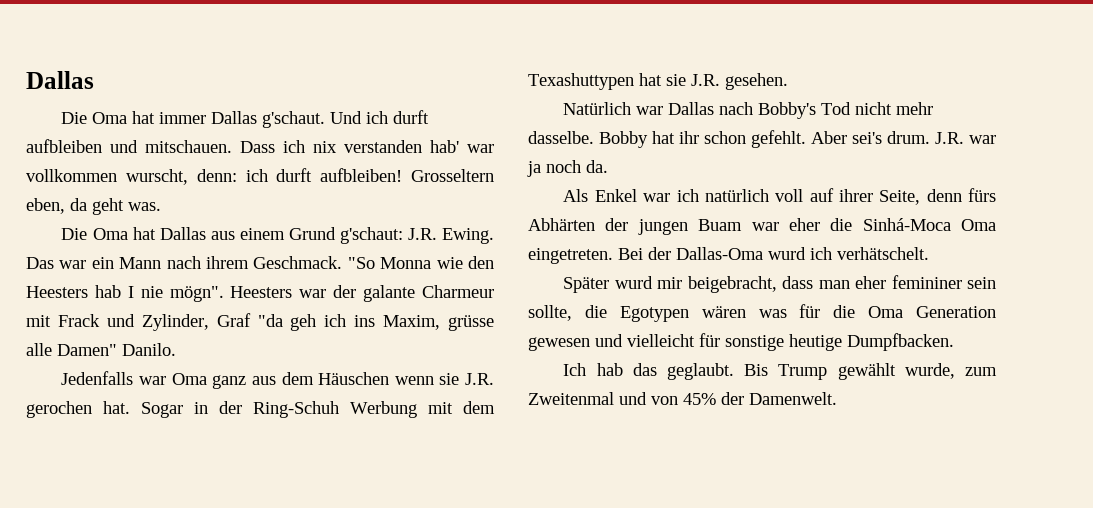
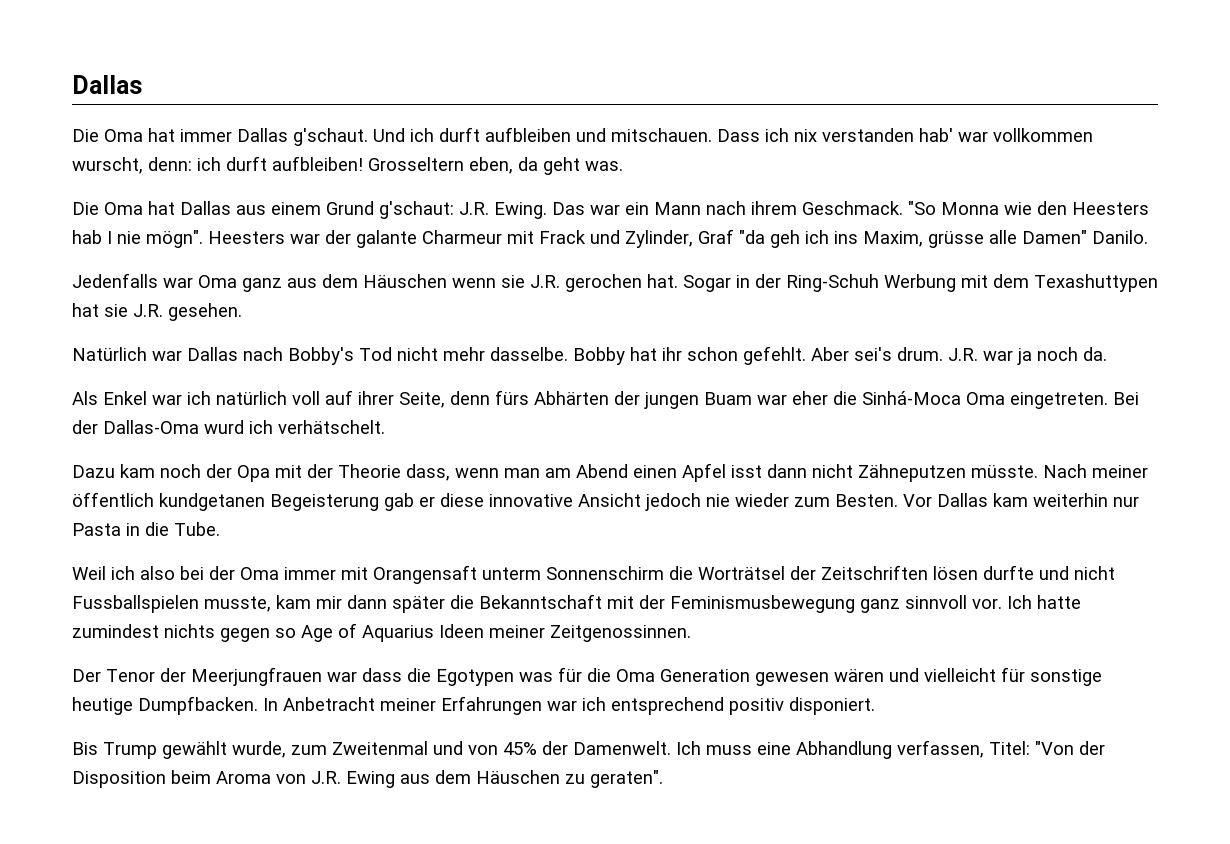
[563,275,996,293] [528,305,572,321] Später wurd mir beigebracht, dass man eher femininer sein sollte, -> [72,463,1148,482] [72,492,1139,511] [72,522,220,536] [72,565,1115,584] [72,594,1081,613] [72,623,691,642] [72,667,402,686] Dazu kam noch der Opa mit der Theorie dass, wenn man am Abend einen Apfel isst dann nicht Zähneputzen müsste. Nach meiner öffentlich kundgetanen Begeisterung gab er diese innovative Ansicht jedoch nie wieder zum Besten. Vor Dallas kam weiterhin nur Pasta in die Tube. // Weil ich also bei der Oma immer mit Orangensaft unterm Sonnenschirm die Worträtsel der Zeitschriften lösen durfte und nicht Fussballspielen musste, kam mir dann später die Bekanntschaft mit der Feminismusbewegung ganz sinnvoll vor. Ich hatte zumindest nichts gegen so Age of Aquarius Ideen meiner Zeitgenossinnen. // Der Tenor der Meerjungfrauen war dass
[701,306,746,318] wären -> (514, 677) none
(590, 344) none -> [834,669,884,682] wären
[563,363,735,380] // Ich hab das geglaubt. -> [263,696,875,715] In Anbetracht meiner Erfahrungen war ich entsprechend positiv disponiert. //
(837, 398) none -> [676,740,1105,759] [72,770,663,788] Ich muss eine Abhandlung verfassen, Titel: "Von der Disposition beim Aroma von J.R. Ewing aus dem Häuschen zu geraten".

